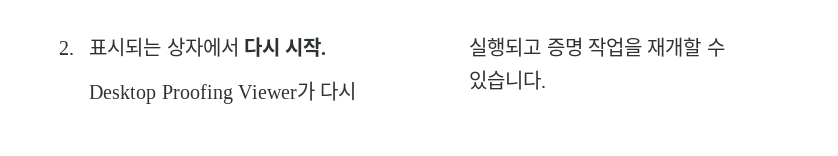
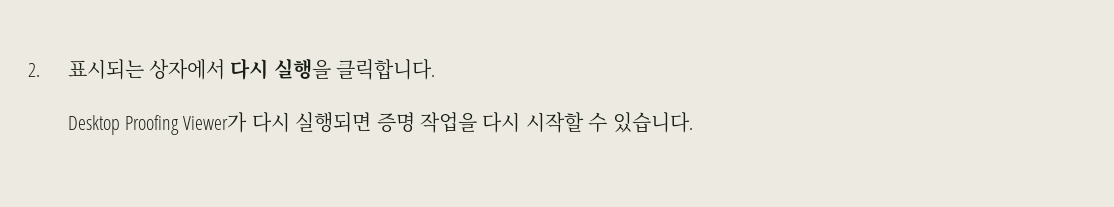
[285,37,327,57] 시작. -> [273,58,436,80] 실행을 클릭합니다.
[469,37,542,57] 실행되고 -> [295,112,372,133] 실행되면
[647,37,702,57] 재개할 -> [482,112,584,133] 다시 시작할

